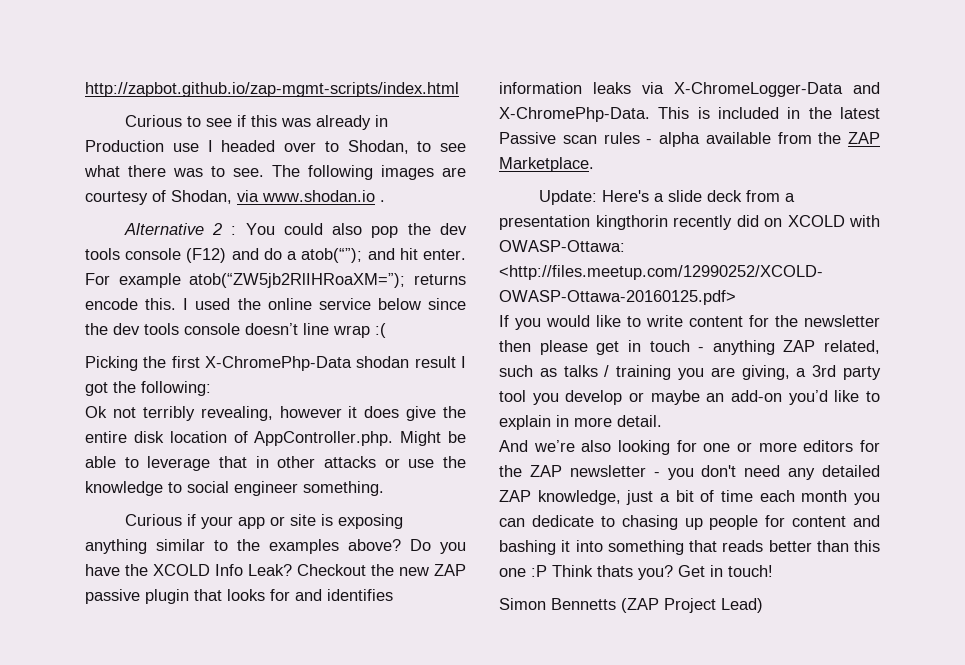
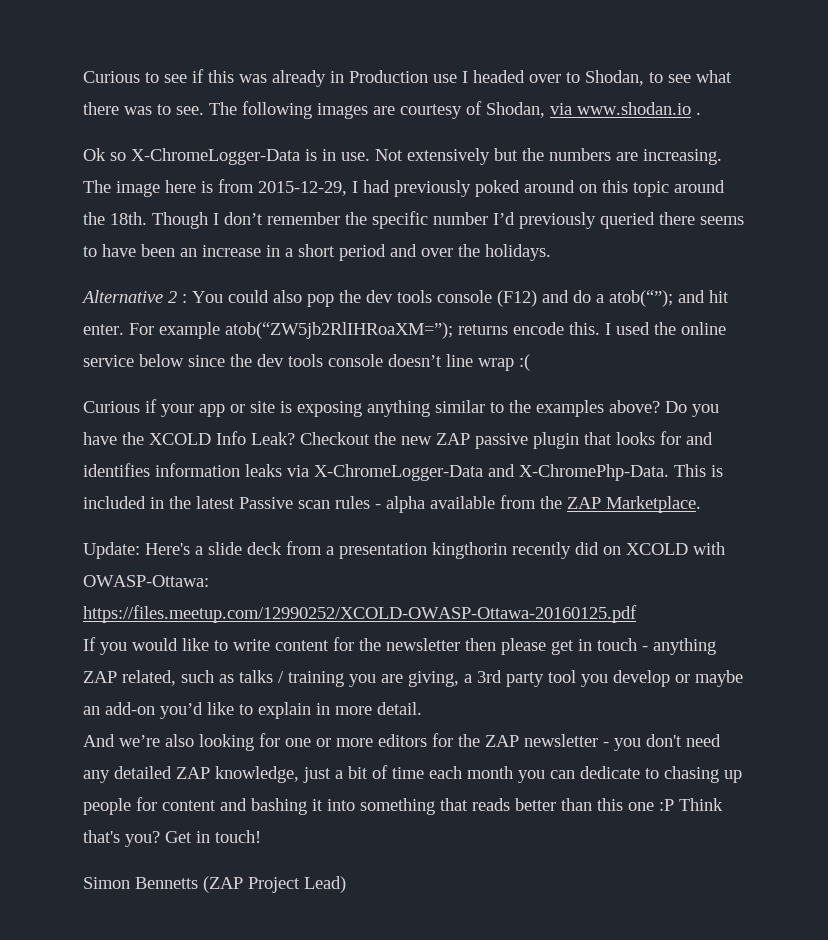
[85,82,459,97] http://zapbot.github.io/zap-mgmt-scripts/index.html // -> (83, 77) none
(385, 201) none -> [83,148,722,165] [83,179,725,197] [83,211,744,229] [83,244,551,261] // Ok so X-ChromeLogger-Data is in use. Not extensively but the numbers are increasing. The image here is from 2015-12-29, I had previously poked around on this topic around the 18th. Though I don’t remember the specific number I’d previously queried there seems to have been an increase in a short period and over the holidays.
[85,356,466,371] [85,381,211,396] [85,406,466,421] [85,431,466,446] [85,456,467,471] [85,481,384,496] // Picking the first X-ChromePhp-Data shodan result I got the following: // Ok not terribly revealing, however it does give the entire disk location of AppController.php. Might be able to leverage that in other attacks or use the knowledge to social engineer something. -> (530, 362) none
[499,265,823,280] [499,290,736,305] <http://files.meetup.com/12990252/XCOLD- OWASP-Ottawa-20160125.pdf> -> [83,605,637,623] https://files.meetup.com/12990252/XCOLD-OWASP-Ottawa-20160125.pdf
[597,565,633,577] thats -> [83,830,120,843] that's

